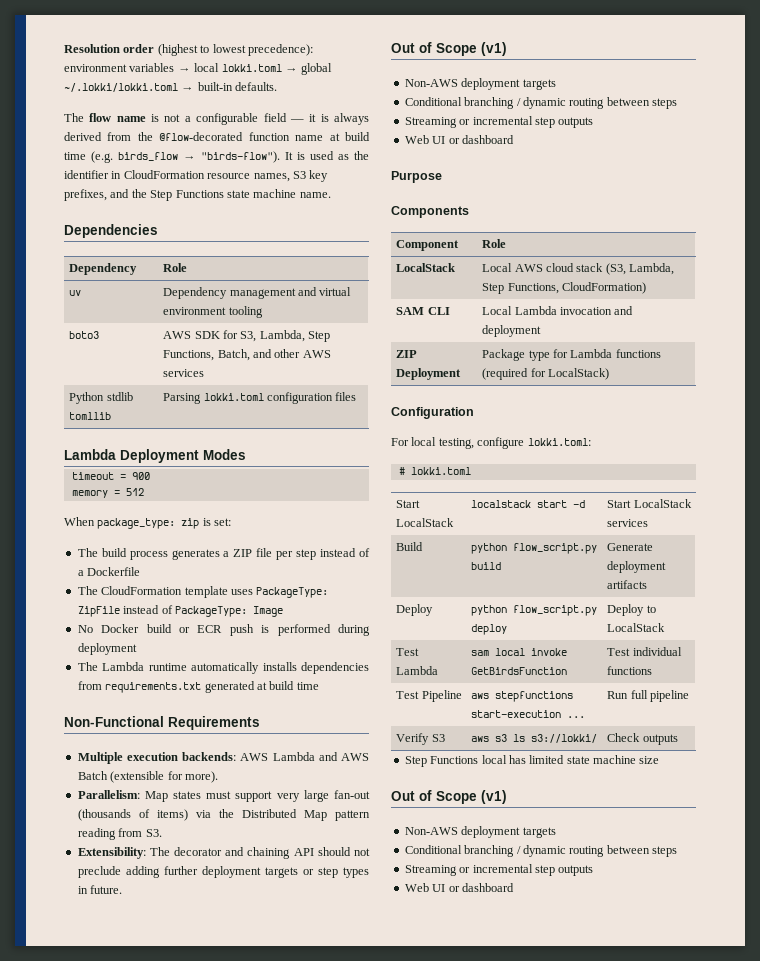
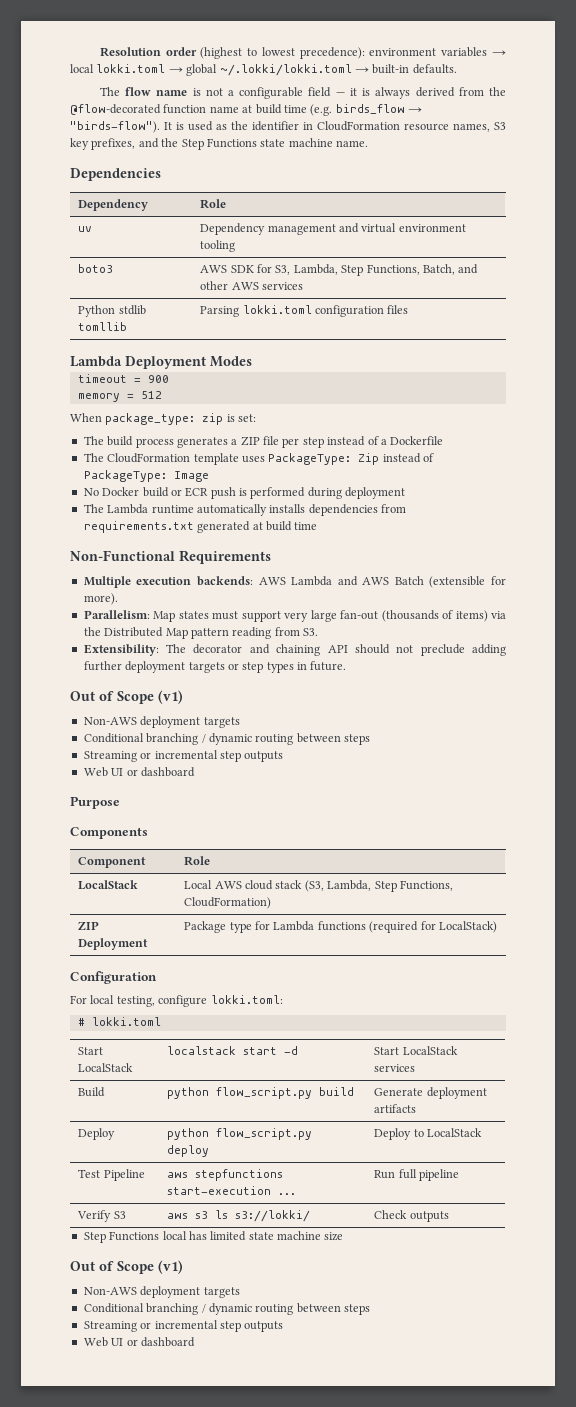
[77,606,120,617] ZipFile -> [358,453,380,465] Zip
[396,307,450,315] [482,306,634,315] [482,325,542,337] // SAM CLI | Local Lambda invocation and deployment -> (272, 903) none
[396,648,420,656] [396,666,439,675] [471,648,568,656] [471,667,568,675] [607,647,682,656] [607,666,653,675] // Test Lambda | sam local invoke GetBirdsFunction | Test individual functions -> (483, 1132) none

